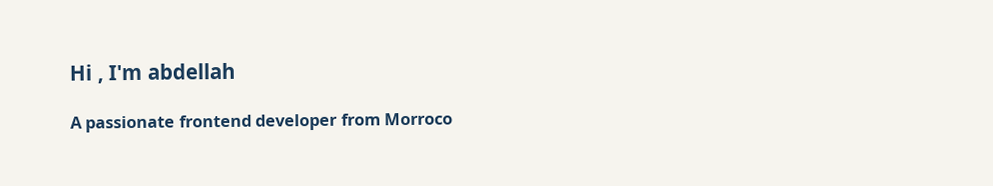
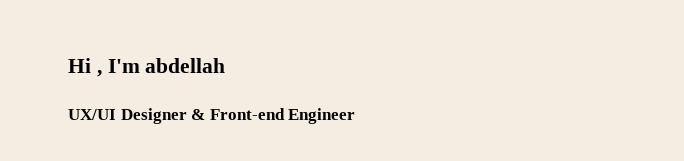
[70,112,454,133] A passionate frontend developer from Morroco -> [68,108,356,124] UX/UI Designer & Front-end Engineer

